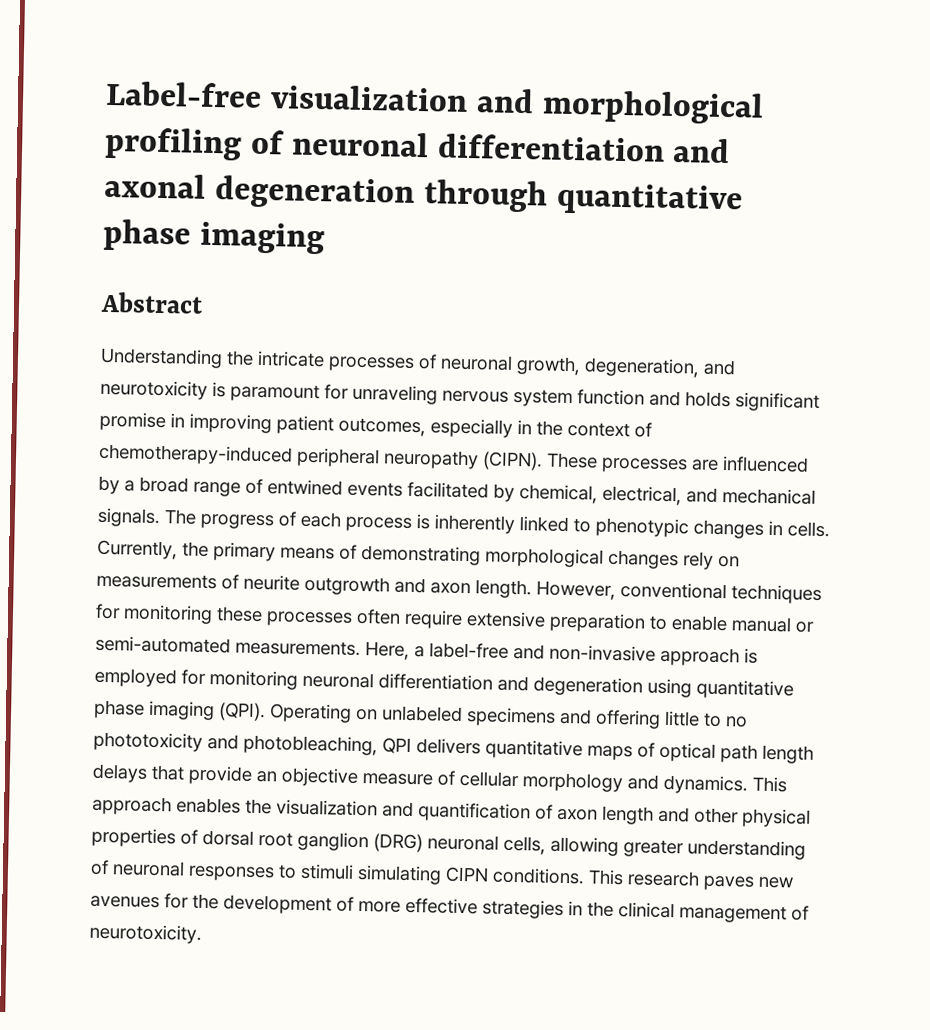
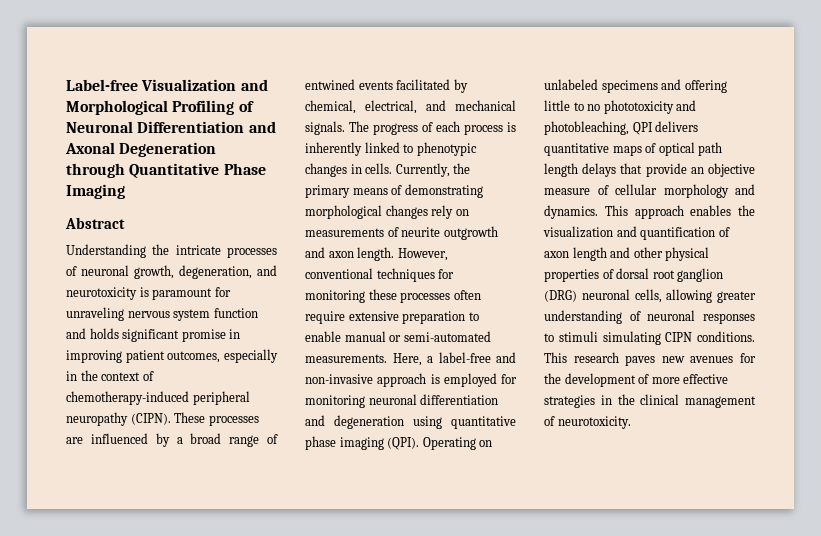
[269,84,764,125] [104,126,731,164] [104,172,743,217] [103,218,325,255] visualization and morphological profiling of neuronal differentiation and axonal degeneration through quantitative phase imaging -> [141,79,268,91] [66,100,254,115] [66,121,276,133] [65,142,217,157] [66,163,266,178] [66,184,125,199] Visualization and Morphological Profiling of Neuronal Differentiation and Axonal Degeneration through Quantitative Phase Imaging

